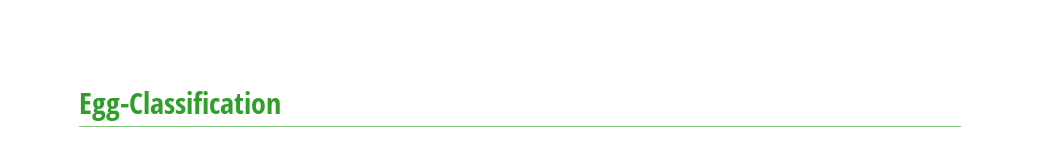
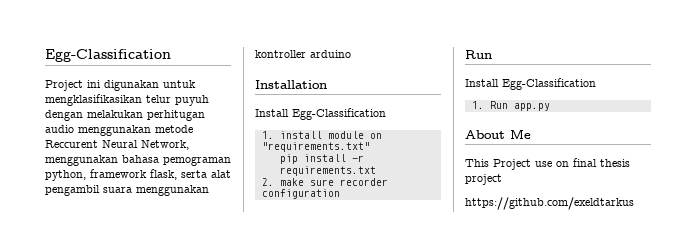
[79,91,281,121] Egg-Classification -> [45,49,171,62] [45,80,196,91] [45,94,209,106] [45,110,205,121] [45,125,193,136] [45,140,189,150] [45,155,231,166] [45,169,231,181] [45,185,209,196] [255,50,351,58] [255,80,327,89] [255,108,386,120] [261,131,382,139] [261,142,370,152] [279,154,364,164] [279,166,376,176] [261,178,388,186] [261,189,340,199] [465,50,492,59] [465,78,596,90] [471,101,550,111] [465,129,531,139] [465,158,630,170] [465,174,502,185] [465,197,634,210] Egg-Classification // Project ini digunakan untuk mengklasifikasikan telur puyuh dengan melakukan perhitugan audio menggunakan metode Reccurent Neural Network, menggunakan bahasa pemograman python, framework flask, serta alat pengambil suara menggunakan kontroller arduino // Installation // Install Egg-Classification // 1. install module on "requirements.txt" // pip install -r requirements.txt // 2. make sure recorder configuration // Run // Install Egg-Classification // 1. Run app.py // About Me // This Project use on final thesis project // https://github.com/exeldtarkus

